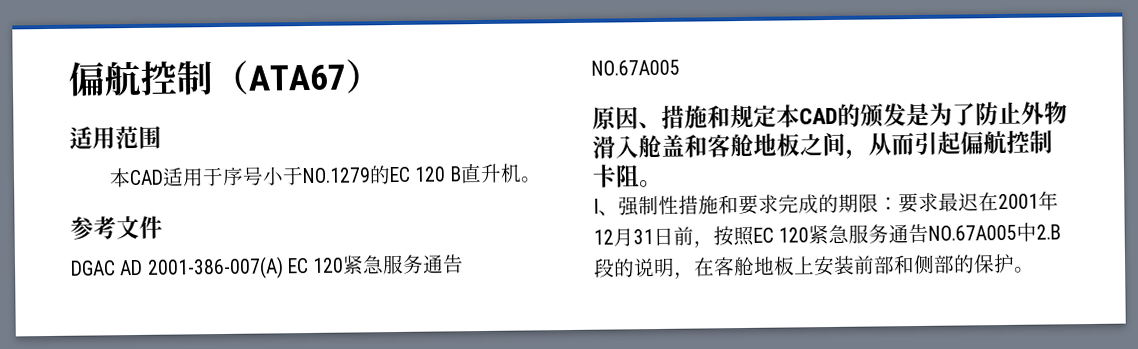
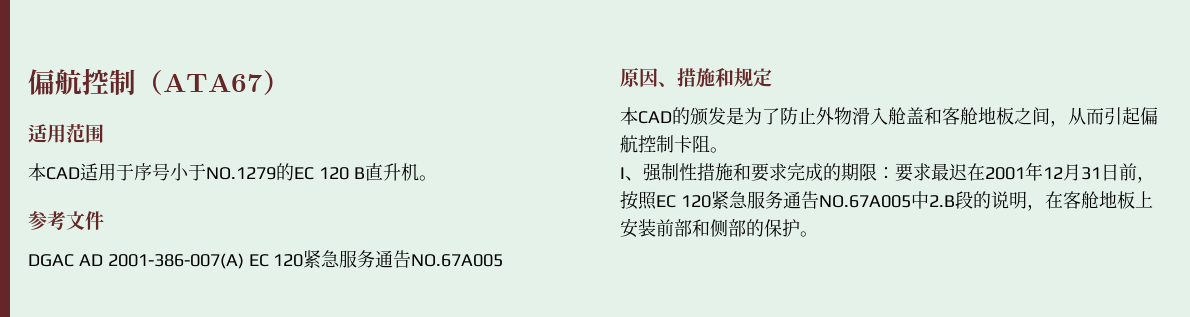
(777, 116) none -> (772, 77) //

